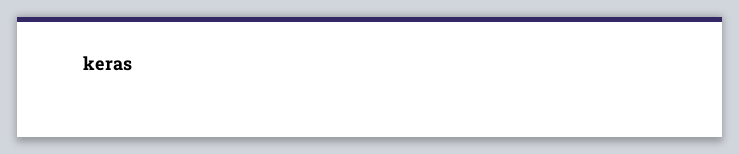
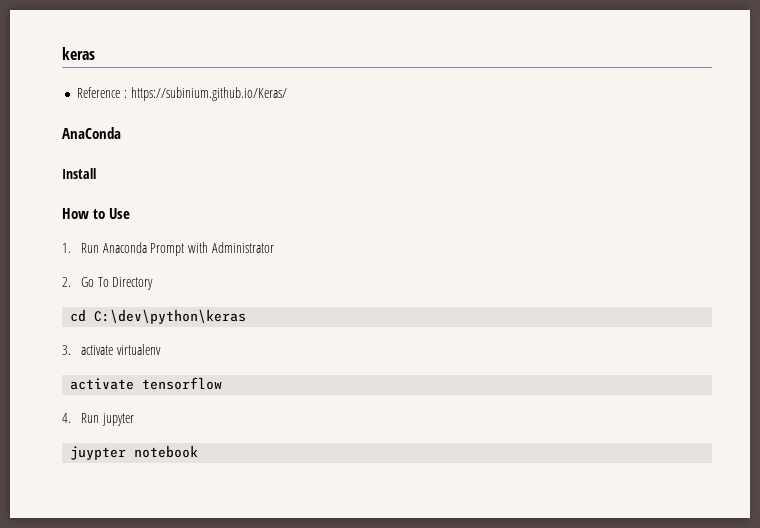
(132, 63) none -> [77,87,287,101] [62,127,121,139] [62,168,96,179] [62,208,130,219] [62,242,274,256] [62,277,154,290] [70,309,247,324] [62,344,161,355] [70,377,223,390] [62,413,134,426] [70,445,199,460] // Reference : https://subinium.github.io/Keras/ // AnaConda // Install // How to Use // 1. Run Anaconda Prompt with Administrator // 2. Go To Directory // cd C:\dev\python\keras // 3. activate virtualenv // activate tensorflow // 4. Run jupyter // juypter notebook

